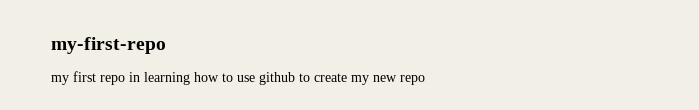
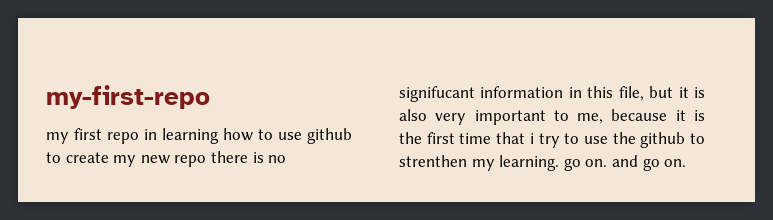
(425, 80) none -> [210,151,287,163] [399,86,705,102] [399,109,705,125] [399,132,705,148] [399,155,687,171] there is no signifucant information in this file, but it is also very important to me, because it is the first time that i try to use the github to strenthen my learning. go on. and go on.

